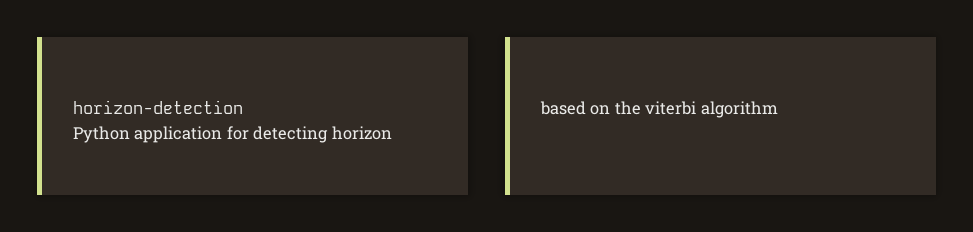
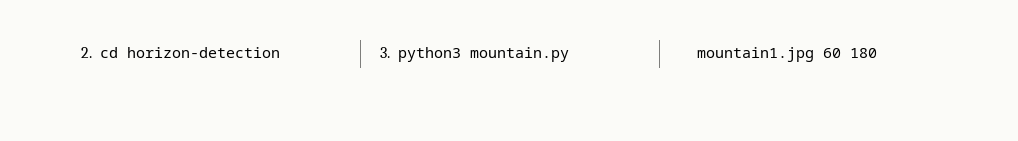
(73, 107) none -> [81,47,118,58] 2. cd
[73,126,392,143] [540,101,778,118] Python application for detecting horizon based on the viterbi algorithm -> [380,47,878,62] 3. python3 mountain.py mountain1.jpg 60 180

